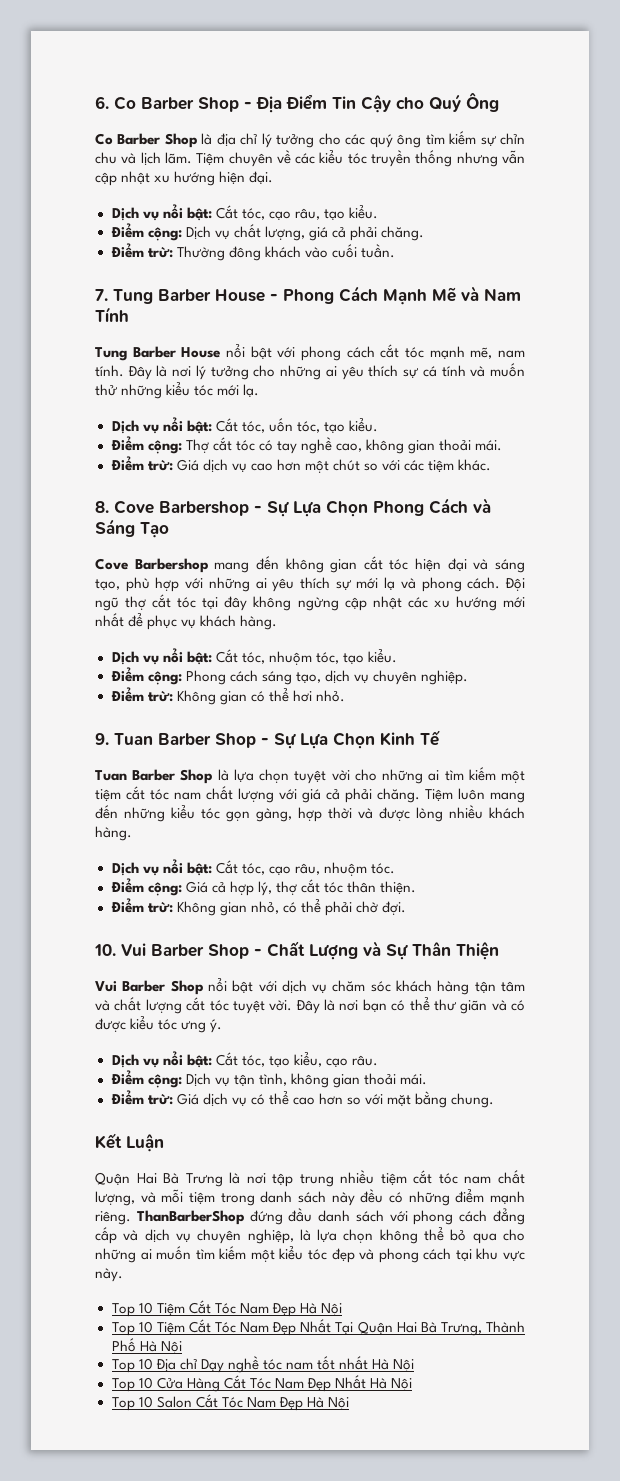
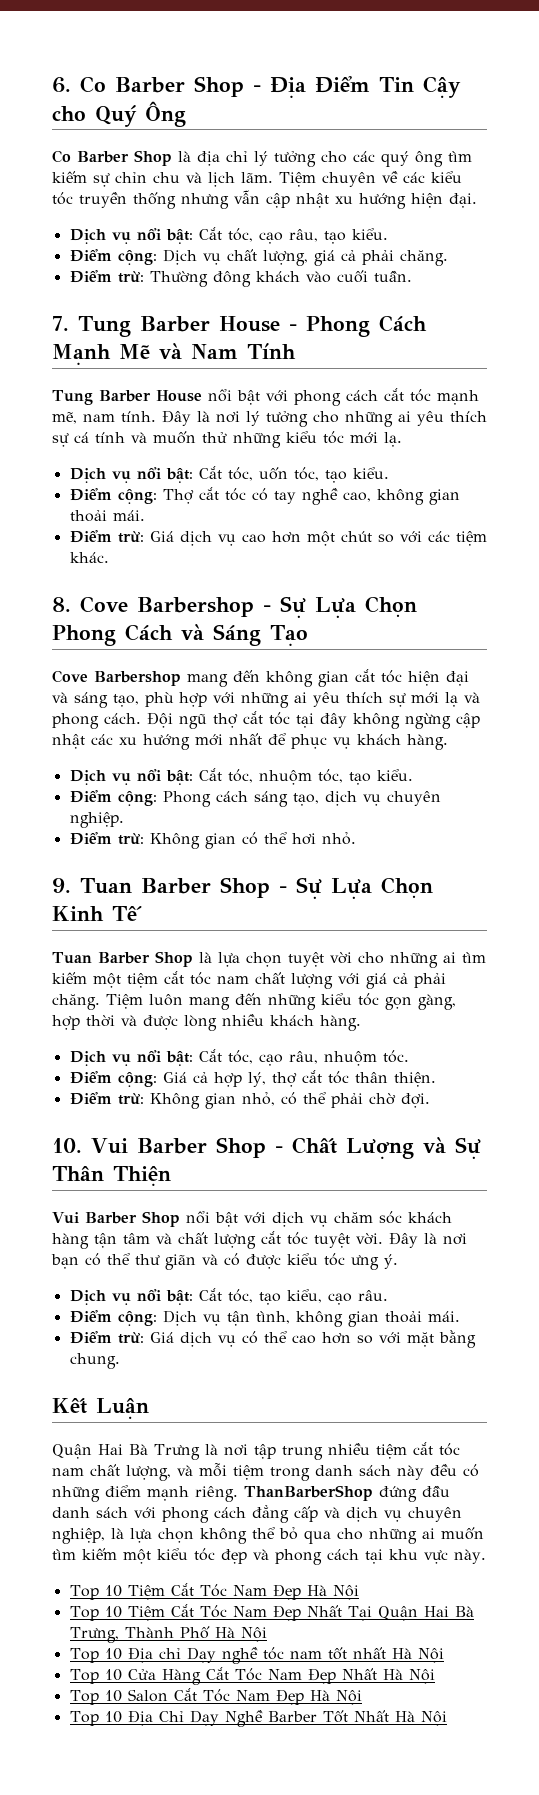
(349, 1403) none -> [69,1710,447,1727] // Top 10 Địa Chỉ Dạy Nghề Barber Tốt Nhất Hà Nội

